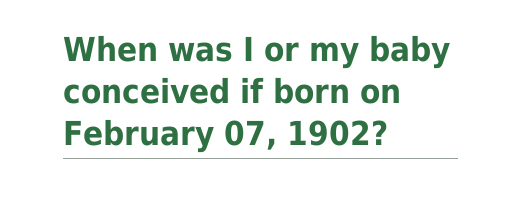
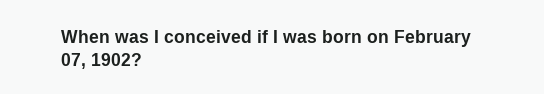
[264,35,450,69] [63,77,264,104] or my baby conceived if -> [164,30,317,43] conceived if I was

